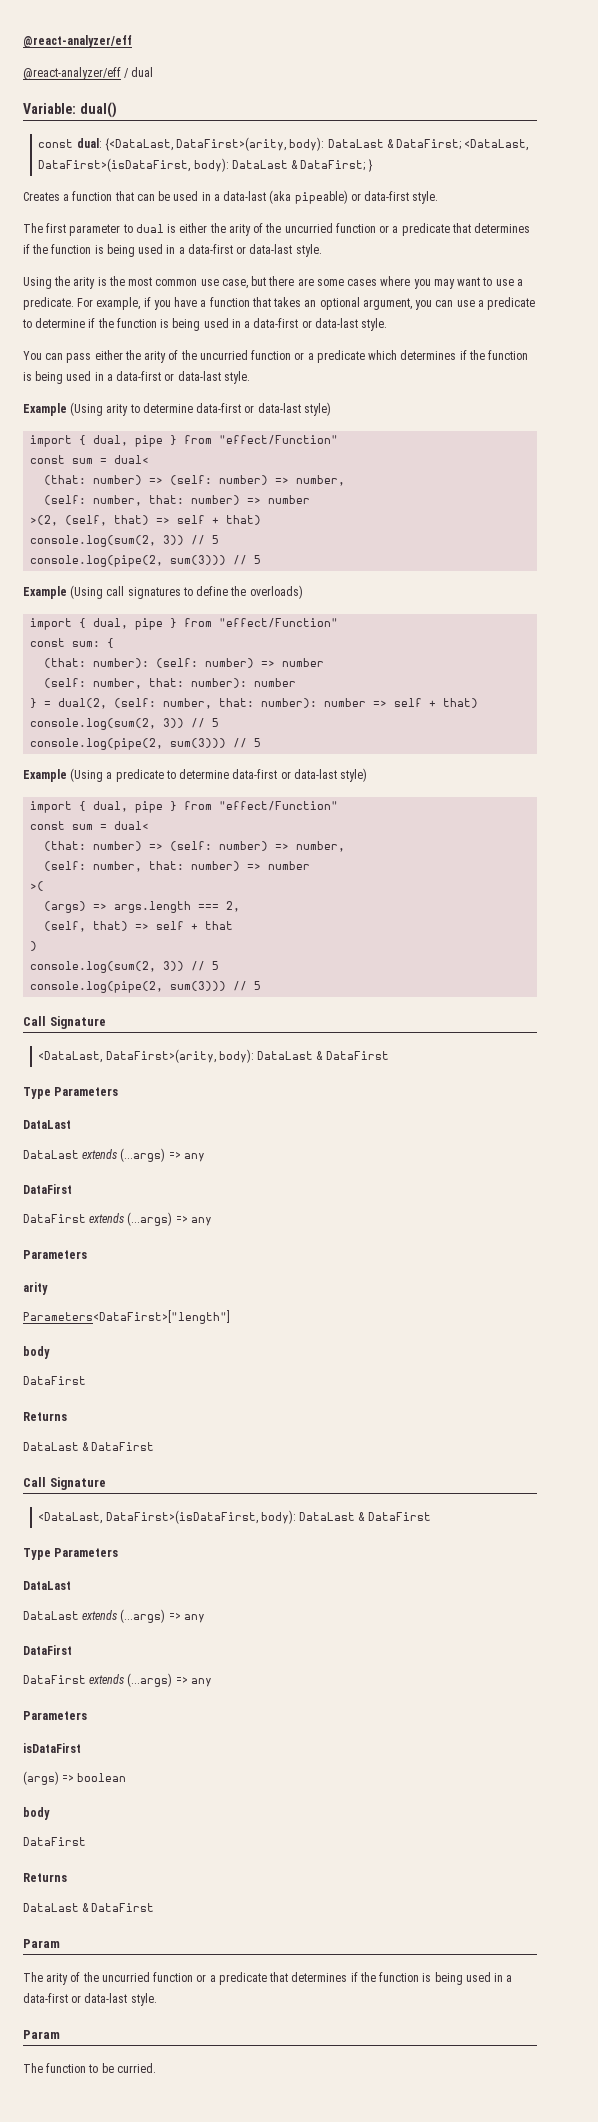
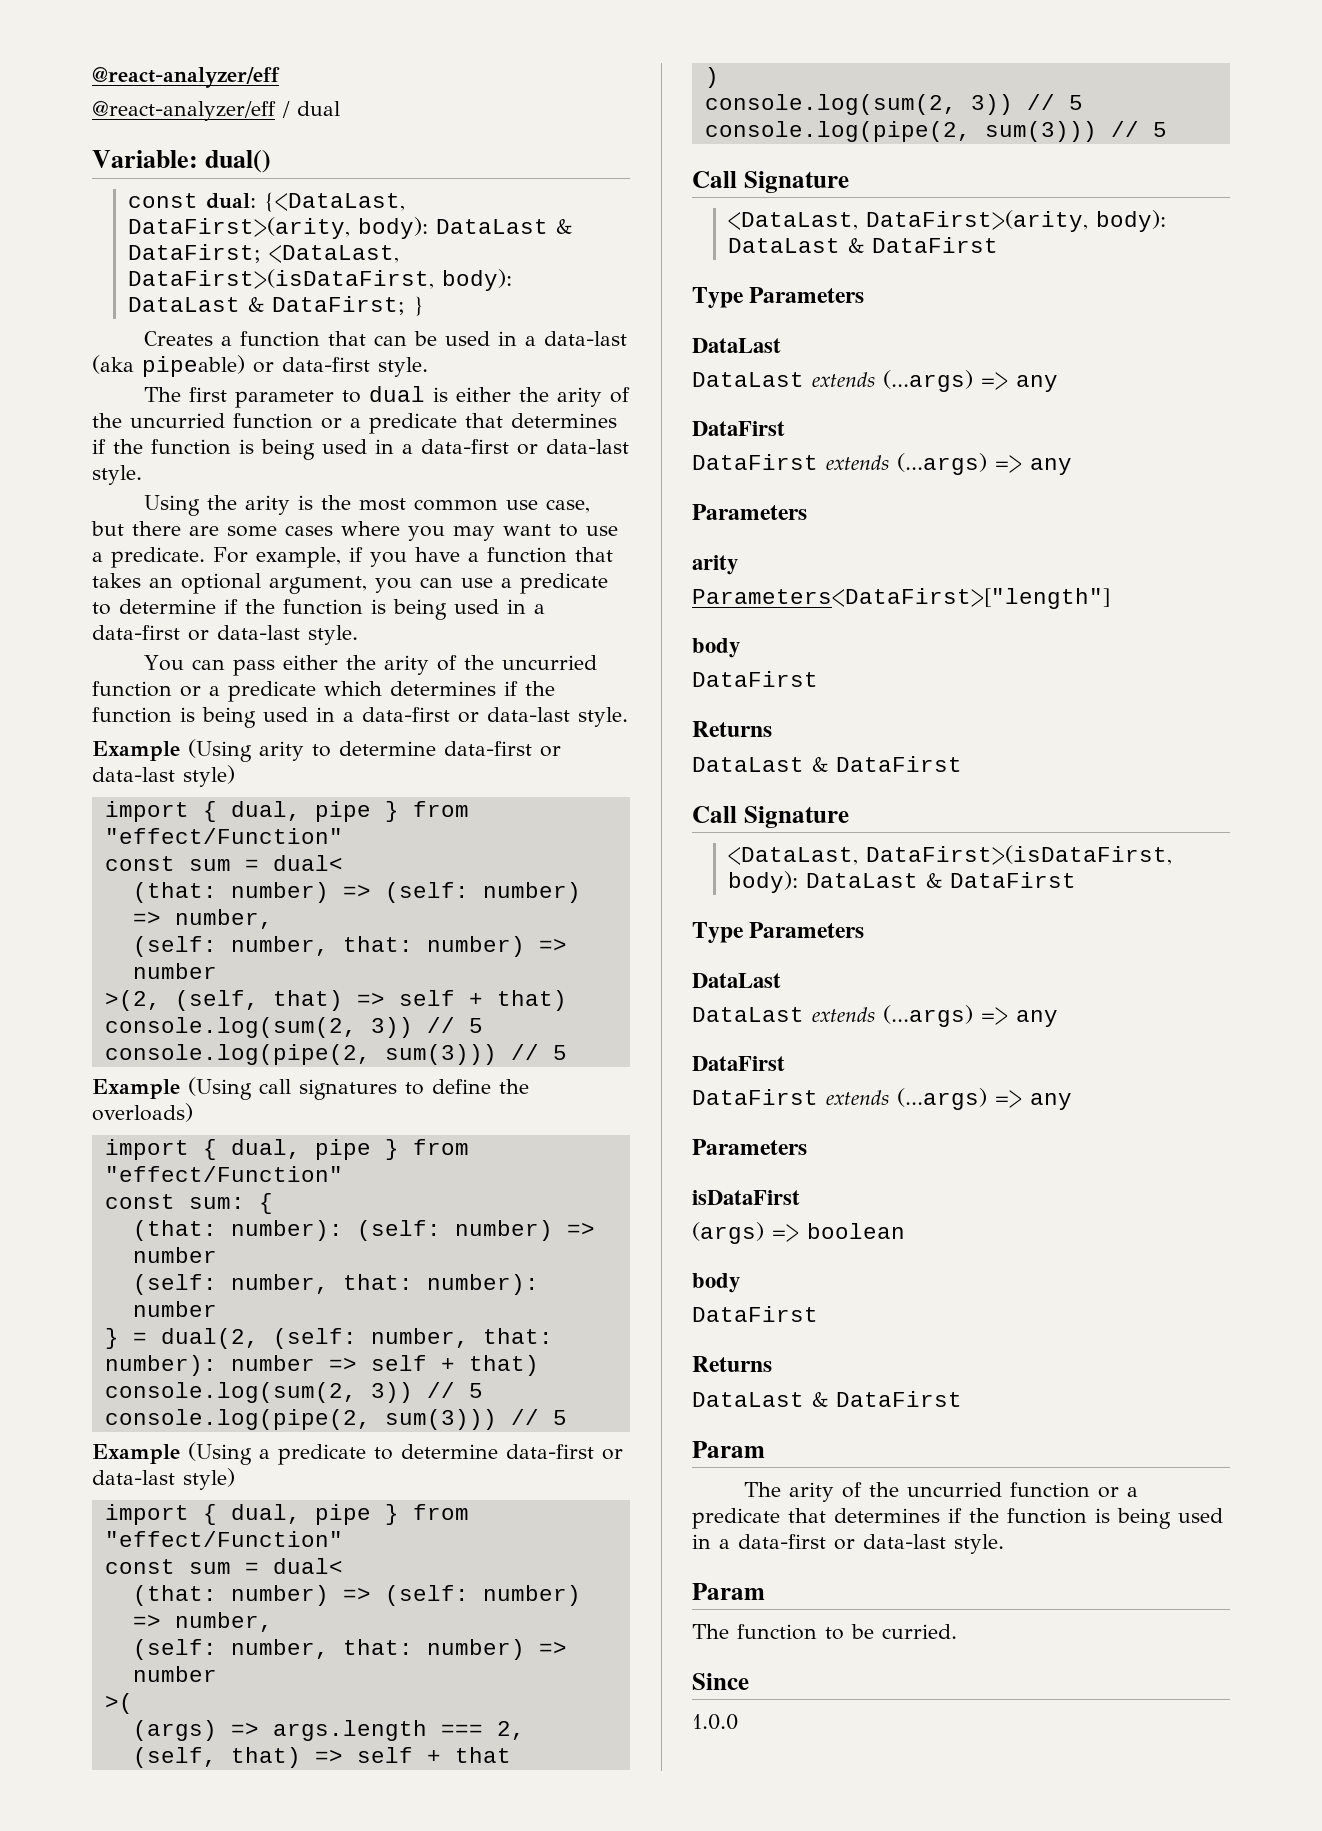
(156, 2068) none -> [692,1673,749,1690] [692,1714,738,1730] // Since // 1.0.0

